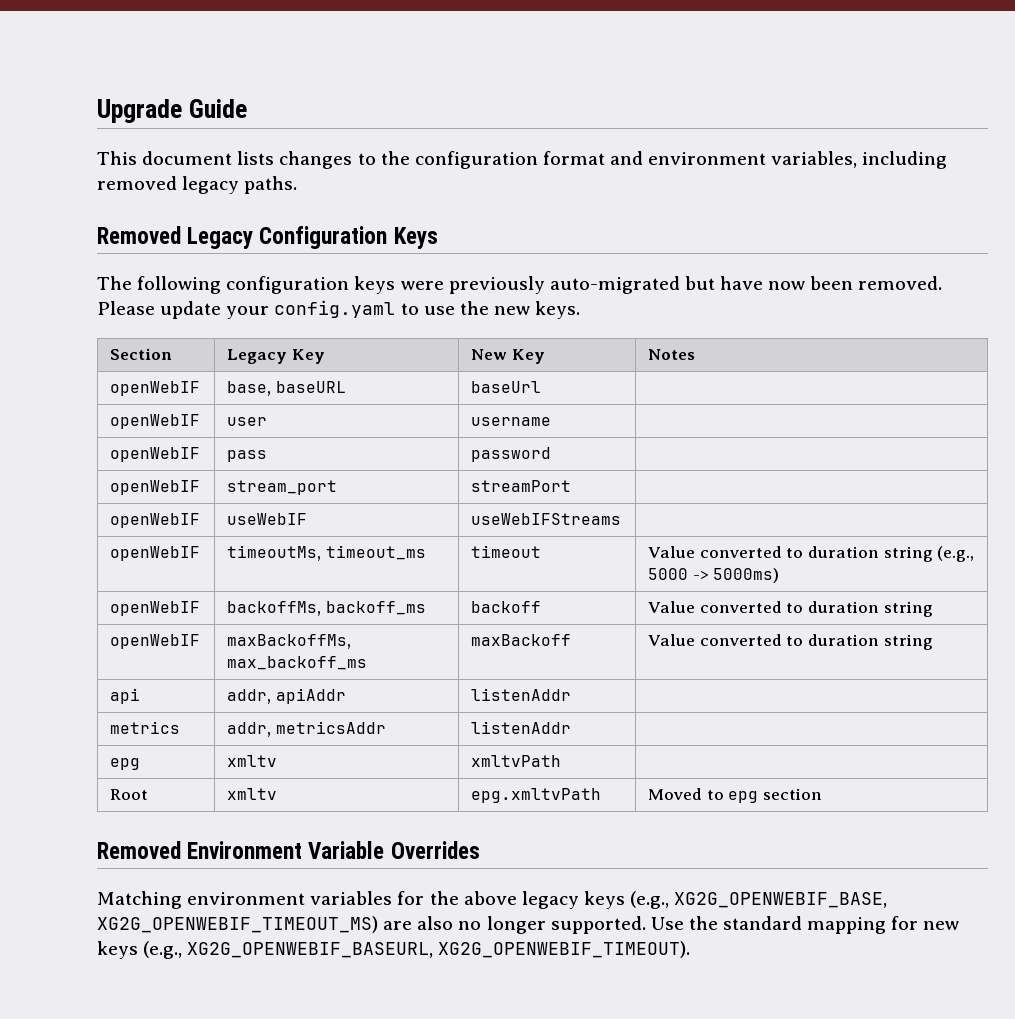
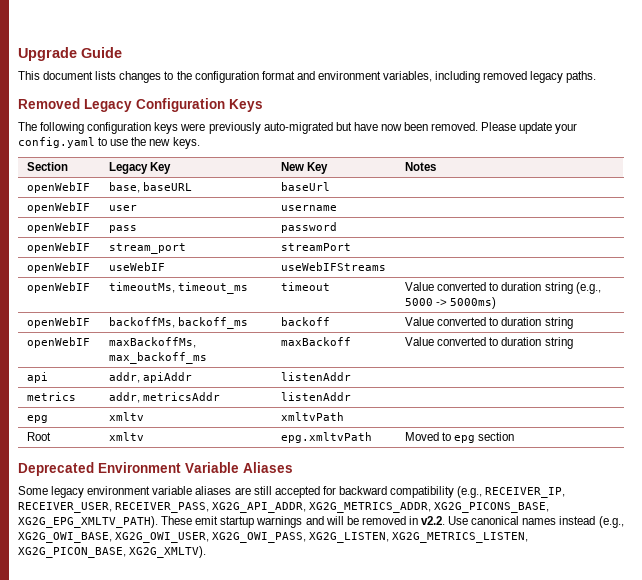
[97,841,181,859] Removed -> [18,462,94,476] Deprecated
[390,841,480,859] [97,891,888,909] [97,916,960,934] [97,941,691,959] Overrides // Matching environment variables for the above legacy keys (e.g., XG2G_OPENWEBIF_BASE, XG2G_OPENWEBIF_TIMEOUT_MS) are also no longer supported. Use the standard mapping for new keys (e.g., XG2G_OPENWEBIF_BASEURL, XG2G_OPENWEBIF_TIMEOUT). -> [243,462,293,473] [18,486,566,498] [18,502,550,513] [18,516,624,528] [18,532,529,543] [18,546,207,558] Aliases // Some legacy environment variable aliases are still accepted for backward compatibility (e.g., RECEIVER_IP, RECEIVER_USER, RECEIVER_PASS, XG2G_API_ADDR, XG2G_METRICS_ADDR, XG2G_PICONS_BASE, XG2G_EPG_XMLTV_PATH). These emit startup warnings and will be removed in v2.2. Use canonical names instead (e.g., XG2G_OWI_BASE, XG2G_OWI_USER, XG2G_OWI_PASS, XG2G_LISTEN, XG2G_METRICS_LISTEN, XG2G_PICON_BASE, XG2G_XMLTV).

